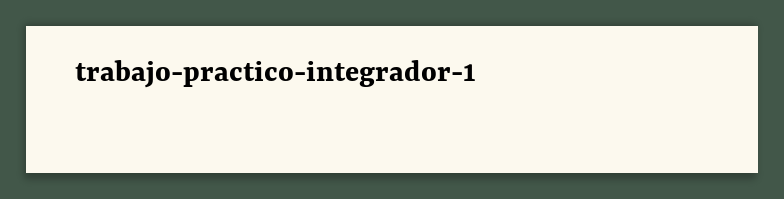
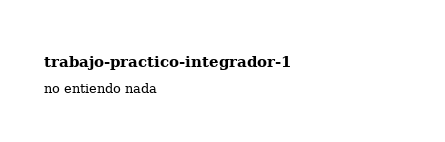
(476, 74) none -> [44,83,157,93] // no entiendo nada

